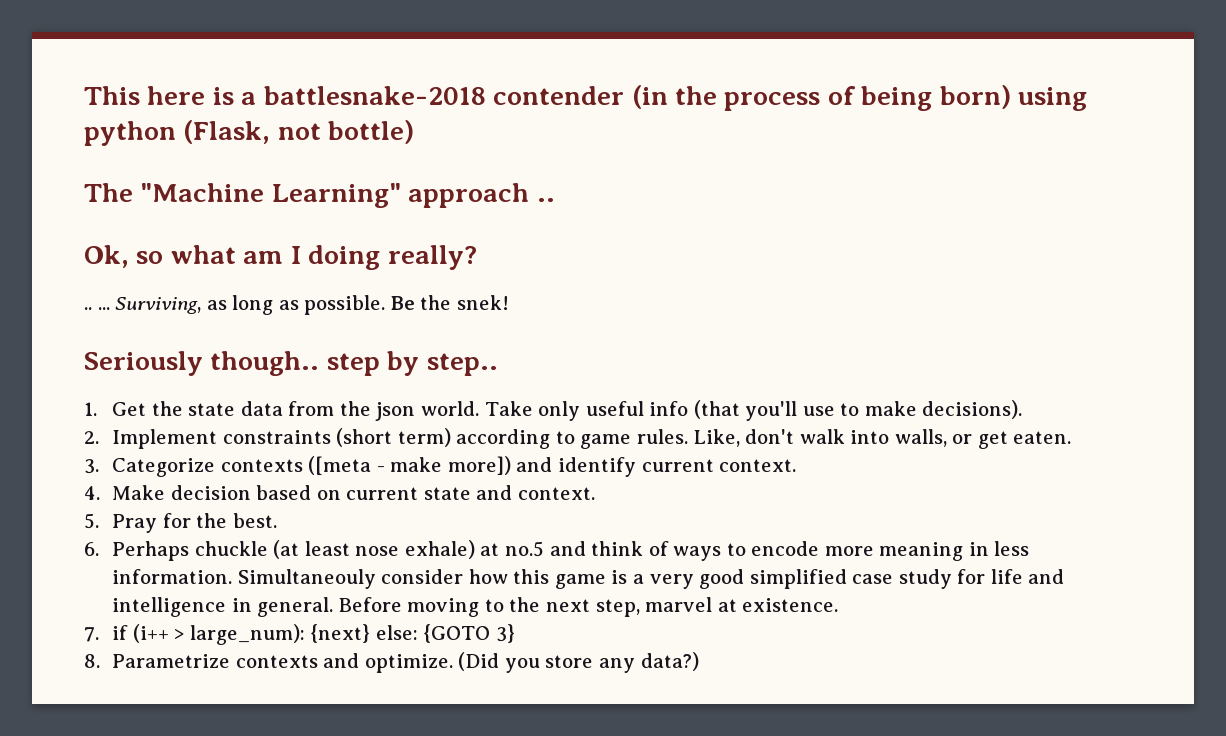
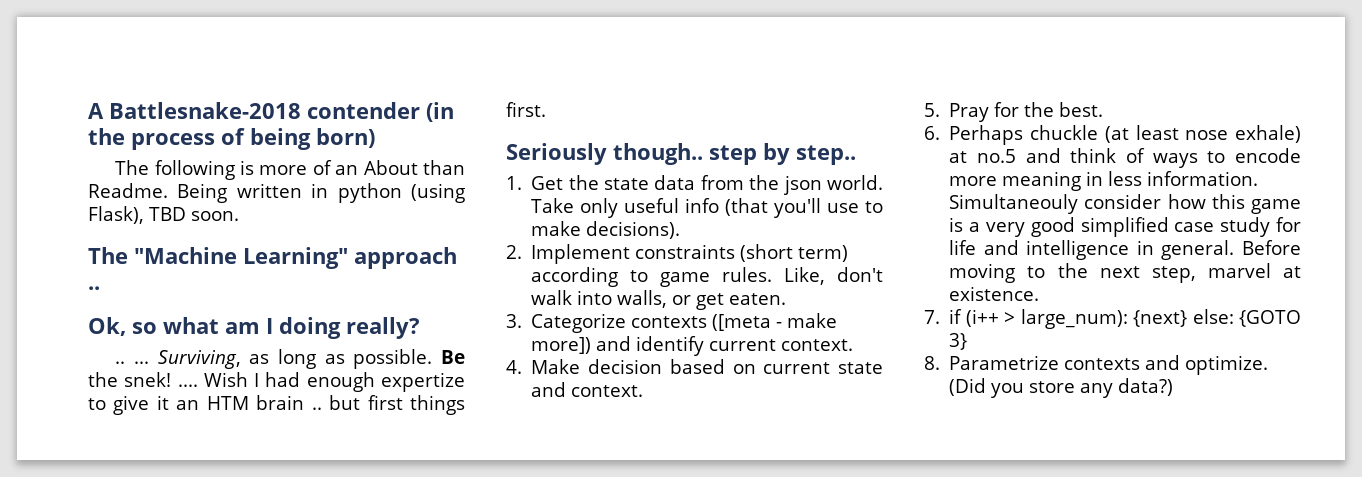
[84,86,486,105] This here is a battlesnake-2018 -> [88,102,301,119] A Battlesnake-2018
[1018,87,1088,111] [84,120,415,146] using python (Flask, not bottle) -> [115,160,465,180] [88,183,465,203] [88,206,239,224] // The following is more of an About than Readme. Being written in python (using Flask), TBD soon.
(509, 302) none -> [177,372,465,392] [88,395,466,415] [506,102,546,117] .... Wish I had enough expertize to give it an HTM brain .. but first things first.

